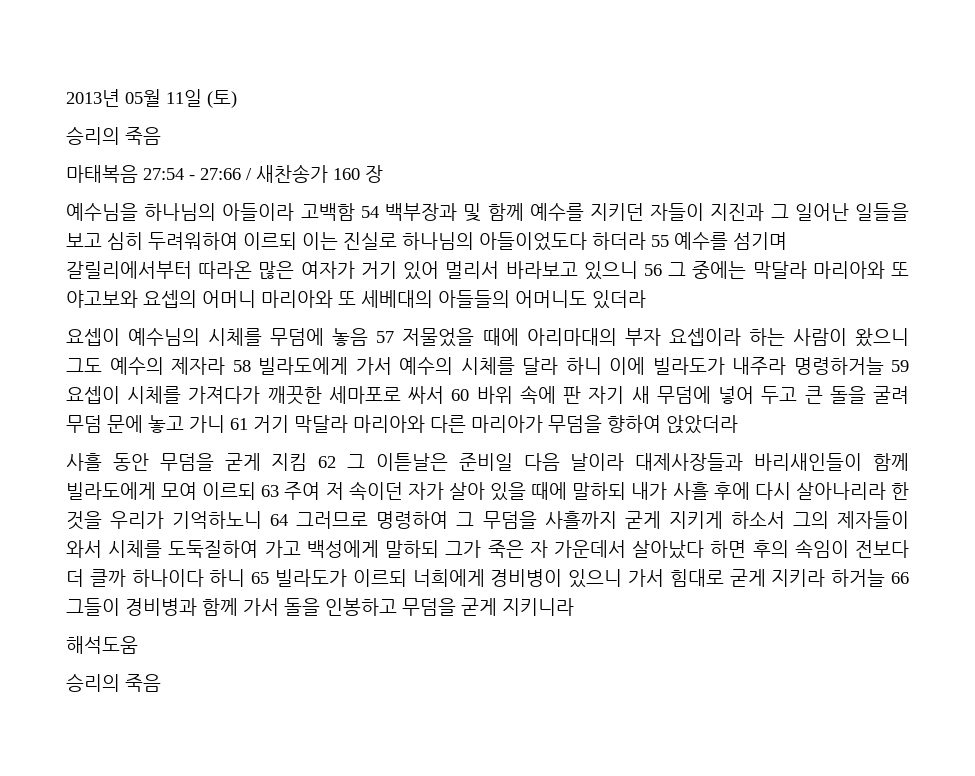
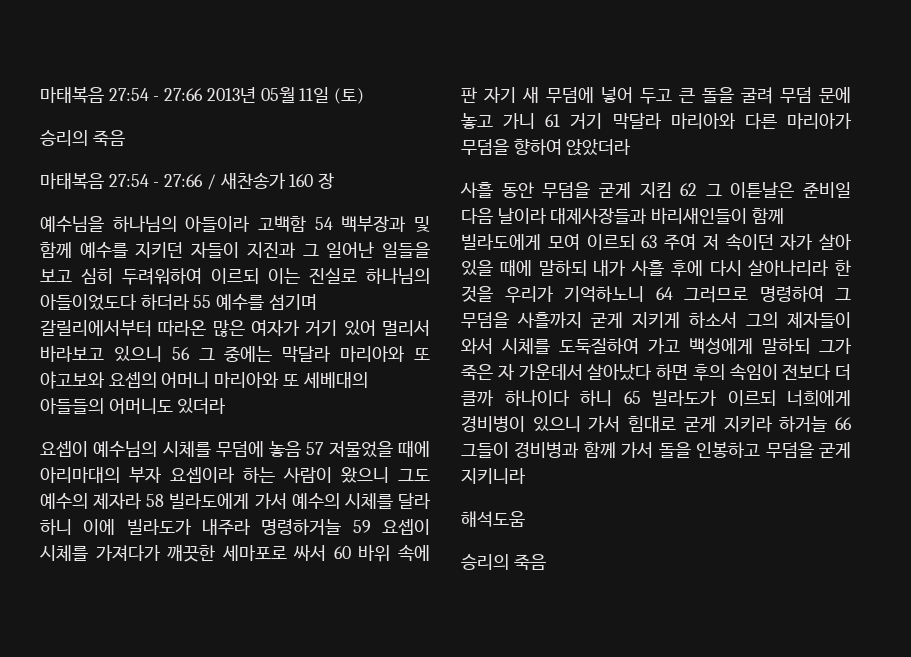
(66, 98) none -> [40,86,204,103] 마태복음 27:54 - 27:66

